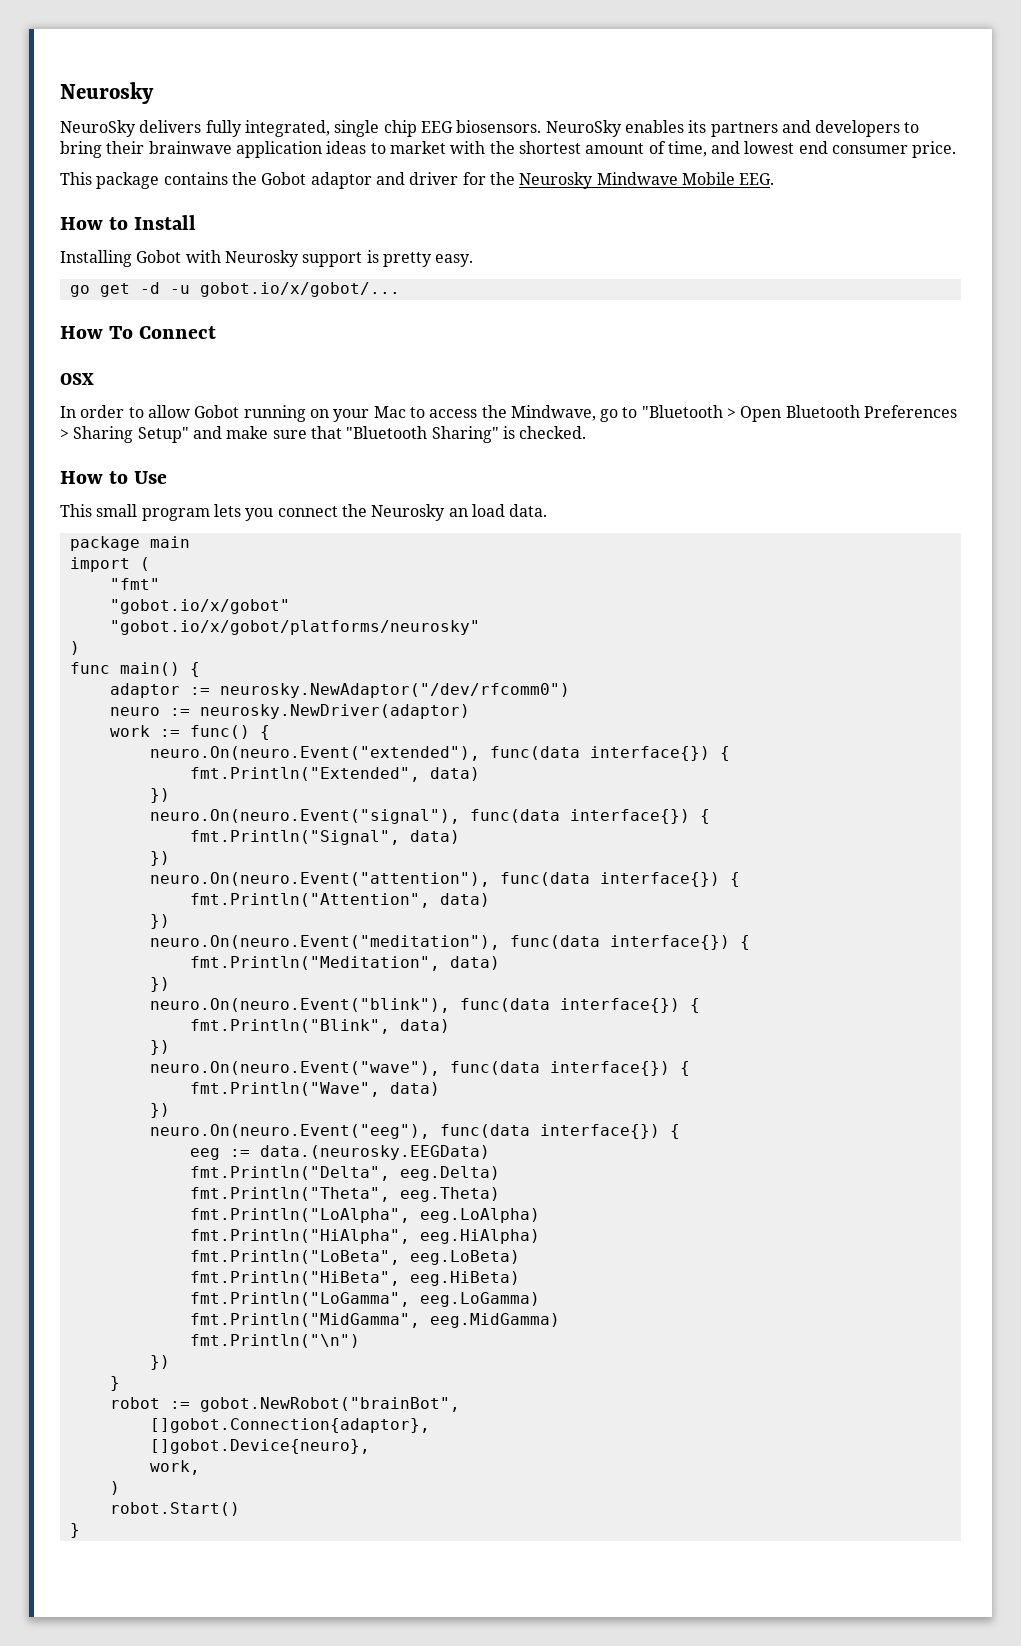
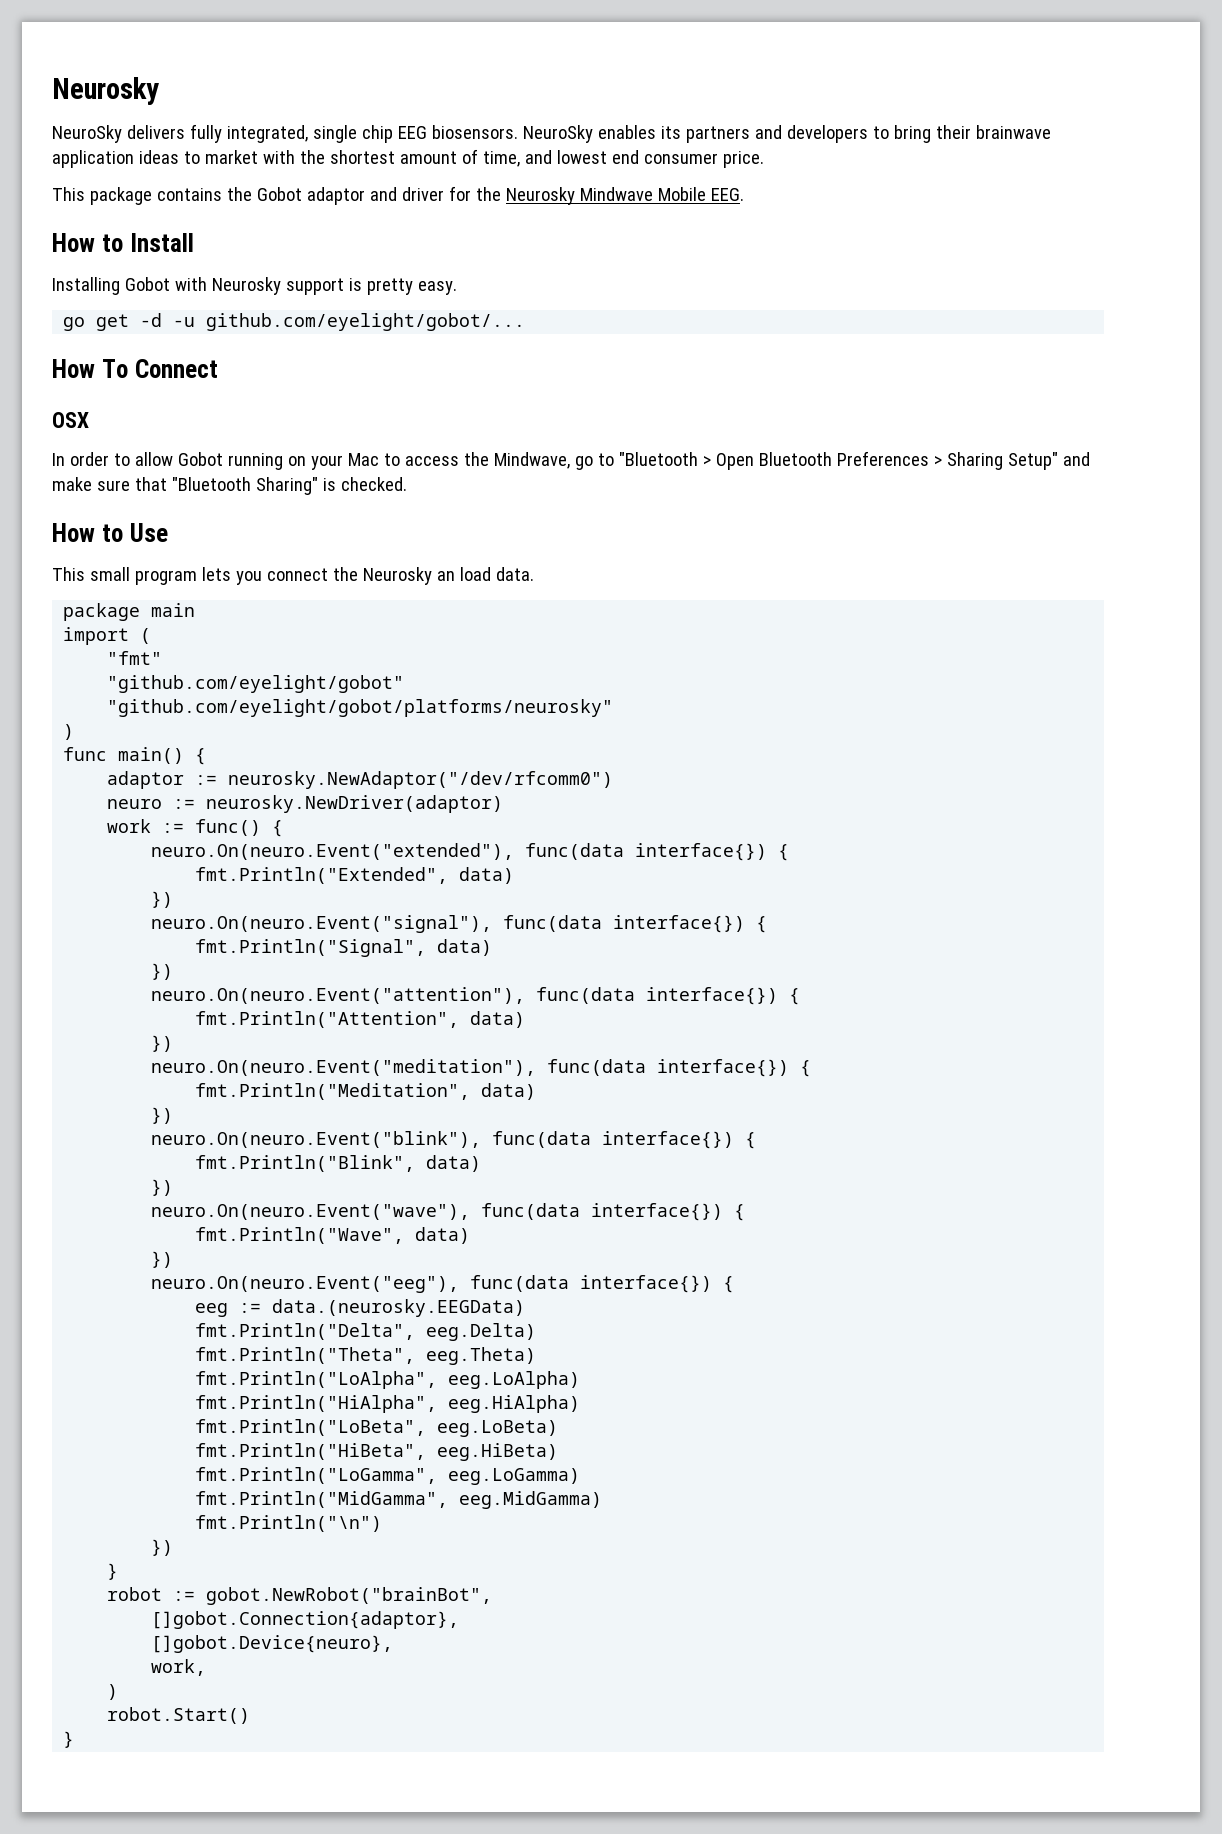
[199,282,400,297] gobot.io/x/gobot/... -> [206,313,526,331] github.com/eyelight/gobot/...
[109,599,290,614] [109,620,480,635] "gobot.io/x/gobot" // "gobot.io/x/gobot/platforms/neurosky" -> [107,675,405,693] [107,699,614,717] "github.com/eyelight/gobot" // "github.com/eyelight/gobot/platforms/neurosky"

